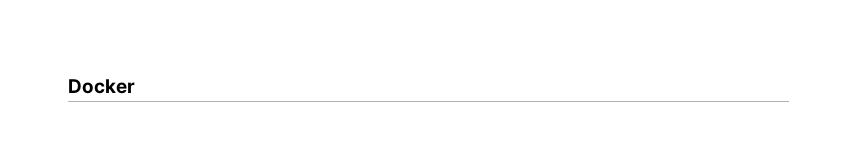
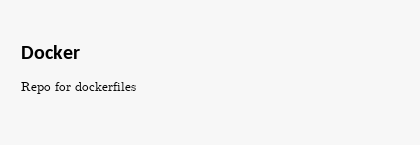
(135, 86) none -> [21,82,136,94] // Repo for dockerfiles

